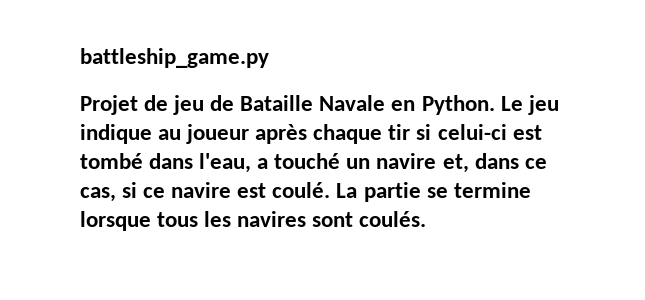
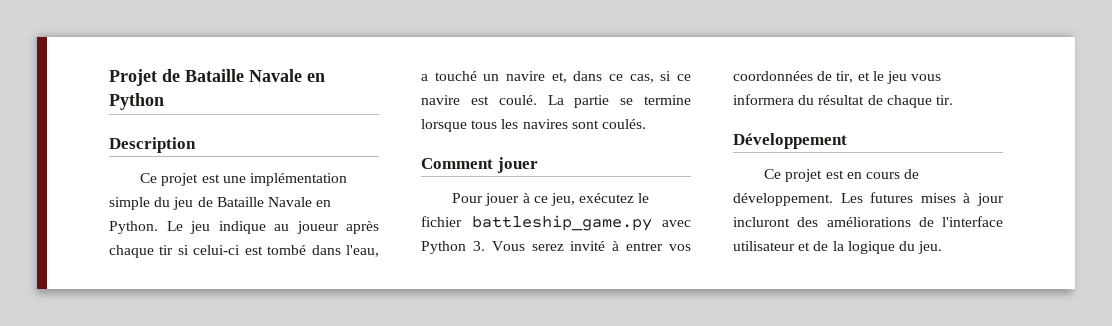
[80,48,269,68] battleship_game.py // -> (109, 77) none
(169, 103) none -> [185,69,325,82] [109,93,164,110] [109,137,196,153] [140,173,347,186] [109,197,171,210] Bataille Navale en Python // Description // Ce projet est une implémentation simple du
(427, 219) none -> [421,157,538,173] [452,193,650,206] [421,215,691,231] [421,241,691,254] [733,71,942,84] [733,94,953,108] [733,133,847,149] [764,169,920,182] [733,192,1004,206] [733,216,1003,227] [733,241,943,254] // Comment jouer // Pour jouer à ce jeu, exécutez le fichier battleship_game.py avec Python 3. Vous serez invité à entrer vos coordonnées de tir, et le jeu vous informera du résultat de chaque tir. // Développement // Ce projet est en cours de développement. Les futures mises à jour incluront des améliorations de l'interface utilisateur et de la logique du jeu.

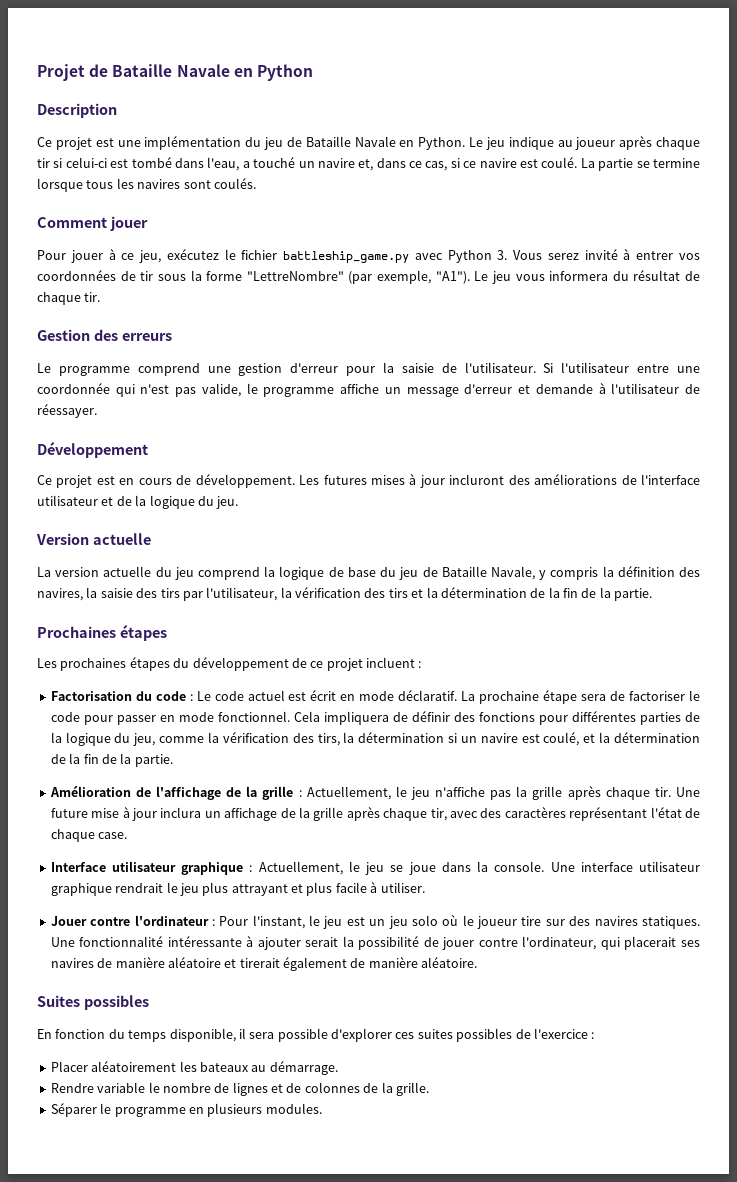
[109,197,150,210] simple -> (242, 143) none
[836,71,884,83] tir, et le -> [140,270,489,284] tir sous la forme "LettreNombre" (par exemple, "A1"). Le
(953, 100) none -> [37,329,172,341] [37,362,700,376] [37,383,701,397] [37,404,97,418] // Gestion des erreurs // Le programme comprend une gestion d'erreur pour la saisie de l'utilisateur. Si l'utilisateur entre une coordonnée qui n'est pas valide, le programme affiche un message d'erreur et demande à l'utilisateur de réessayer.
(943, 247) none -> [36,533,151,545] [37,566,701,580] [37,587,653,601] [37,624,167,641] [37,657,422,671] [50,690,700,704] [50,711,700,725] [50,732,700,746] [50,753,173,767] [49,785,700,800] [50,807,700,821] [50,829,128,842] [50,861,700,875] [50,882,425,896] [50,914,701,929] [50,936,700,950] [50,957,478,971] [37,995,149,1010] [37,1028,595,1042] [50,1061,338,1075] [50,1082,429,1096] [50,1103,322,1117] // Version actuelle // La version actuelle du jeu comprend la logique de base du jeu de Bataille Navale, y compris la définition des navires, la saisie des tirs par l'utilisateur, la vérification des tirs et la détermination de la fin de la partie. // Prochaines étapes // Les prochaines étapes du développement de ce projet incluent : // Factorisation du code : Le code actuel est écrit en mode déclaratif. La prochaine étape sera de factoriser le code pour passer en mode fonctionnel. Cela impliquera de définir des fonctions pour différentes parties de la logique du jeu, comme la vérification des tirs, la détermination si un navire est coulé, et la détermination de la fin de la partie. // Amélioration de l'affichage de la grille : Actuellement, le jeu n'affiche pas la grille après chaque tir. Une future mise à jour inclura un affichage de la grille après chaque tir, avec des caractères représentant l'état de chaque case. // Interface utilisateur graphique : Actuellement, le jeu se joue dans la console. Une interface utilisateur graphique rendrait le jeu plus attrayant et plus facile à utiliser. // Jouer contre l'ordinateur : Pour l'instant, le jeu est un jeu solo où le joueur tire sur des navires statiques. Une fonctionnalité intéressante à ajouter serait la possibilité de jouer contre l'ordinateur, qui placerait ses navires de manière aléatoire et tirerait également de manière aléatoire. // Suites possibles // En fonction du temps disponible, il sera possible d'explorer ces suites possibles de l'exercice : // Placer aléatoirement les bateaux au démarrage. // Rendre variable le nombre de lignes et de colonnes de la grille. // Séparer le programme en plusieurs modules.

